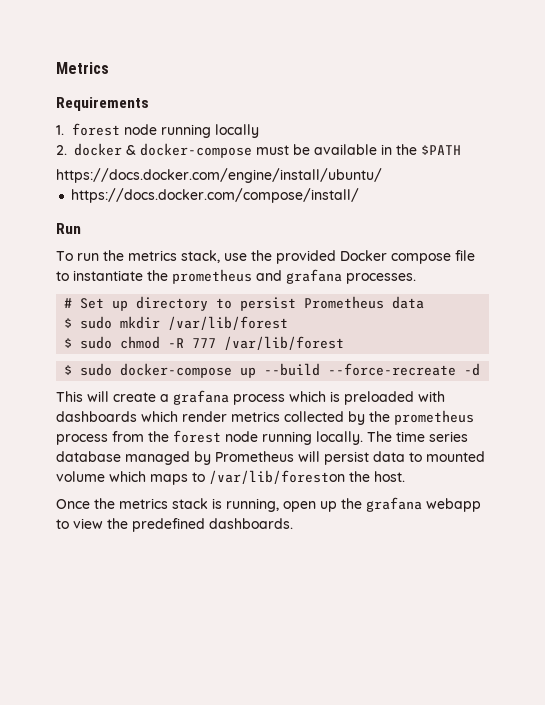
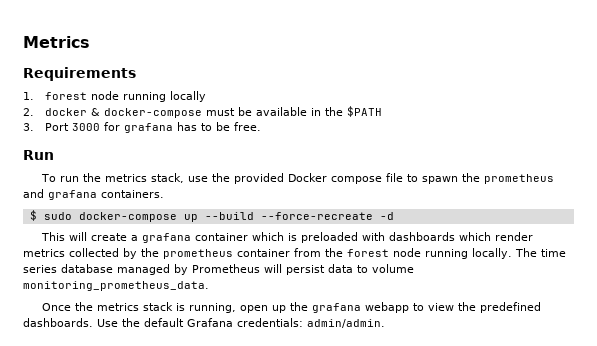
[56,168,382,183] [71,188,360,203] https://docs.docker.com/engine/install/ubuntu/ // https://docs.docker.com/compose/install/ -> [23,122,261,133] 3. Port 3000 for grafana has to be free.
[73,270,143,281] instantiate -> [421,176,458,184] spawn
[346,273,416,284] [64,296,425,311] [64,316,289,330] [64,336,345,350] processes. // # Set up directory to persist Prometheus data // $ sudo mkdir /var/lib/forest // $ sudo chmod -R 777 /var/lib/forest -> [101,190,164,198] containers.
[233,394,285,405] process -> [194,233,248,241] container
[56,434,108,445] process -> [237,249,290,257] container
[426,451,485,462] [56,470,405,485] mounted volume which maps to /var/lib/foreston the host. -> [372,264,414,273] [23,281,209,291] volume monitoring_prometheus_data.
(293, 523) none -> [97,318,385,328] Use the default Grafana credentials: admin/admin.

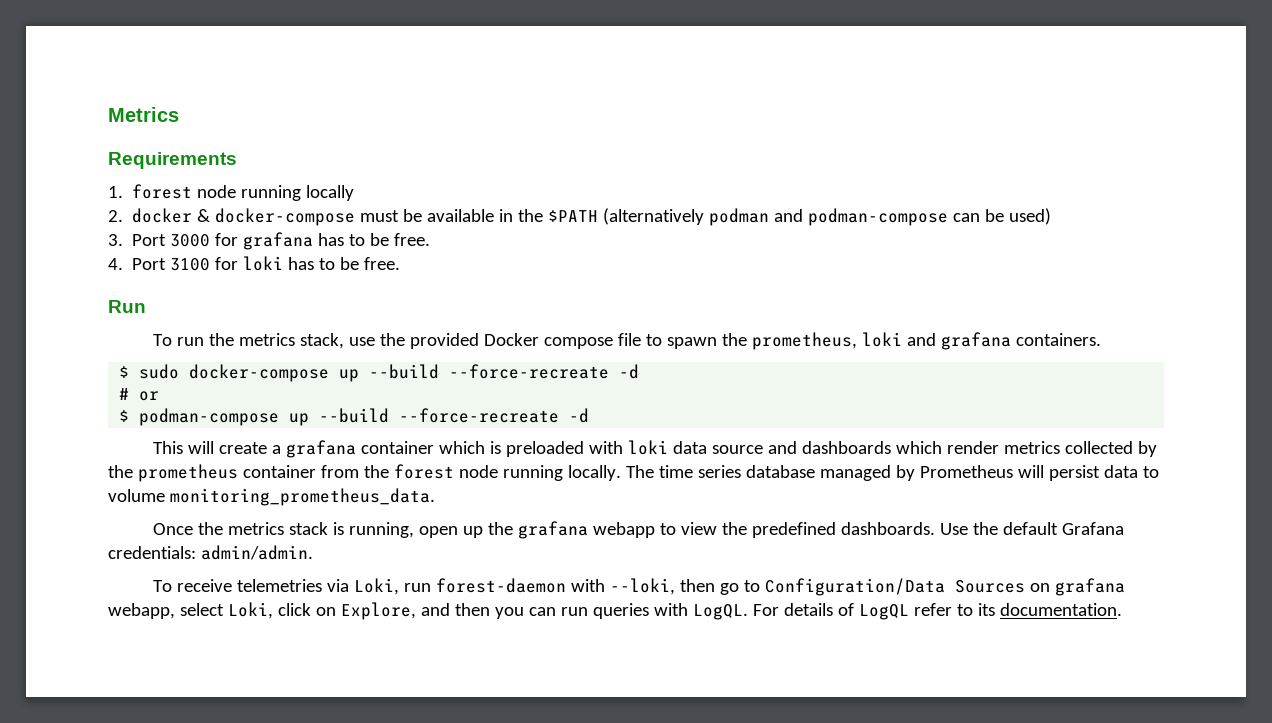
(382, 111) none -> [603,208,1052,226] (alternatively podman and podman-compose can be used)
(261, 126) none -> [108,256,401,271] // 4. Port 3100 for loki has to be free.
[483,174,554,184] prometheus -> [751,332,902,350] prometheus, loki
(394, 216) none -> [119,388,160,401] [119,408,590,426] // # or // $ podman-compose up --build --force-recreate -d
(385, 236) none -> [627,440,797,455] loki data source and
(385, 323) none -> [152,578,1125,596] [108,602,1122,620] // To receive telemetries via Loki, run forest-daemon with --loki, then go to Configuration/Data Sources on grafana webapp, select Loki, click on Explore, and then you can run queries with LogQL. For details of LogQL refer to its documentation.

